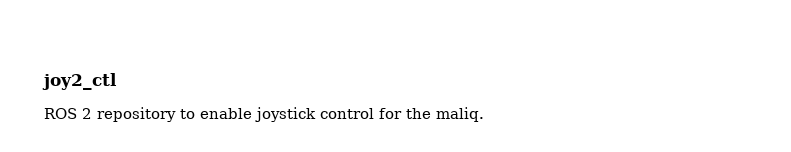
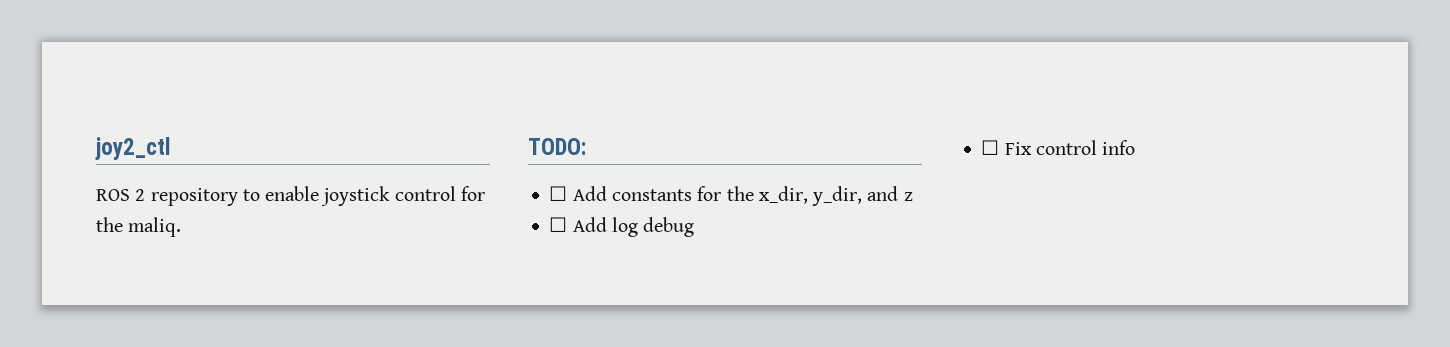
(484, 114) none -> [528,138,586,155] [549,186,913,206] [549,217,695,237] [981,140,1136,155] // TODO: // ☐ Add constants for the x_dir, y_dir, and z // ☐ Add log debug // ☐ Fix control info

